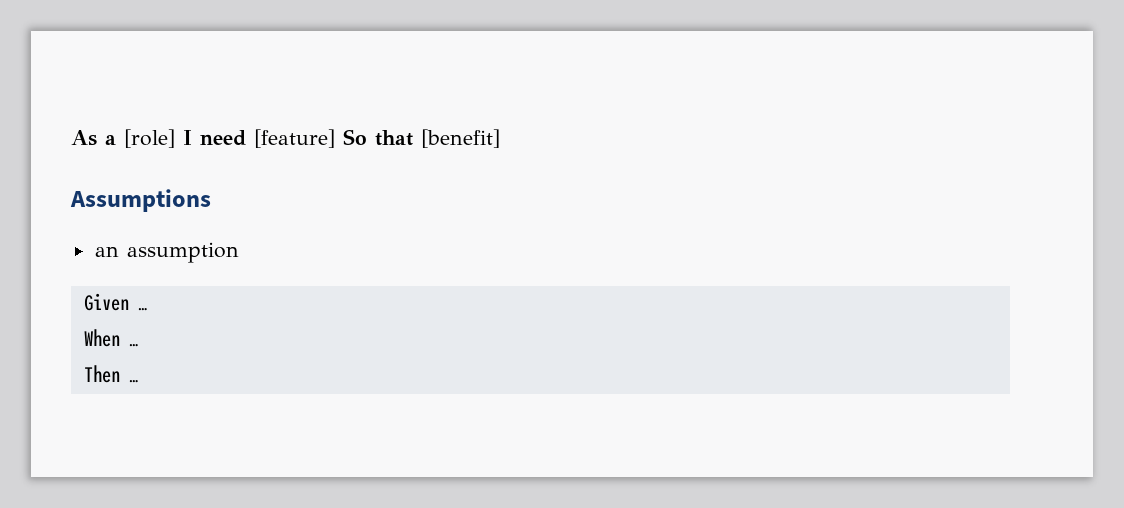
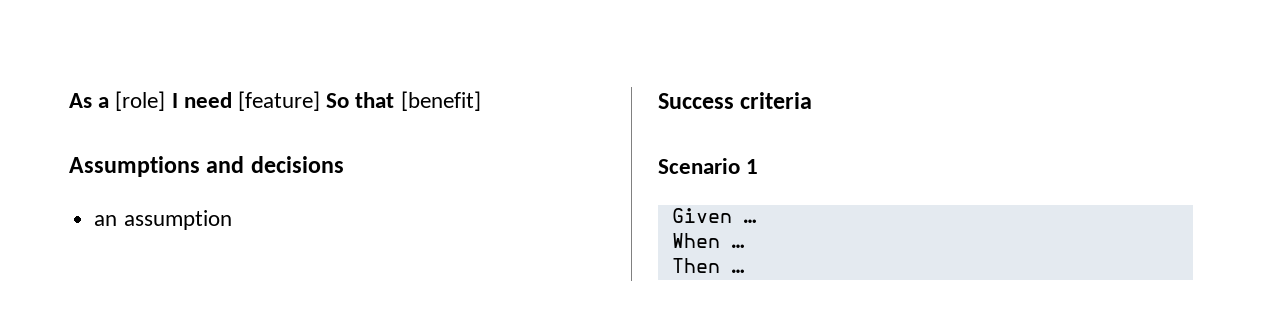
(211, 200) none -> [206,156,344,173] and decisions
(239, 252) none -> [658,92,813,109] [658,158,759,174] // Success criteria // Scenario 1

